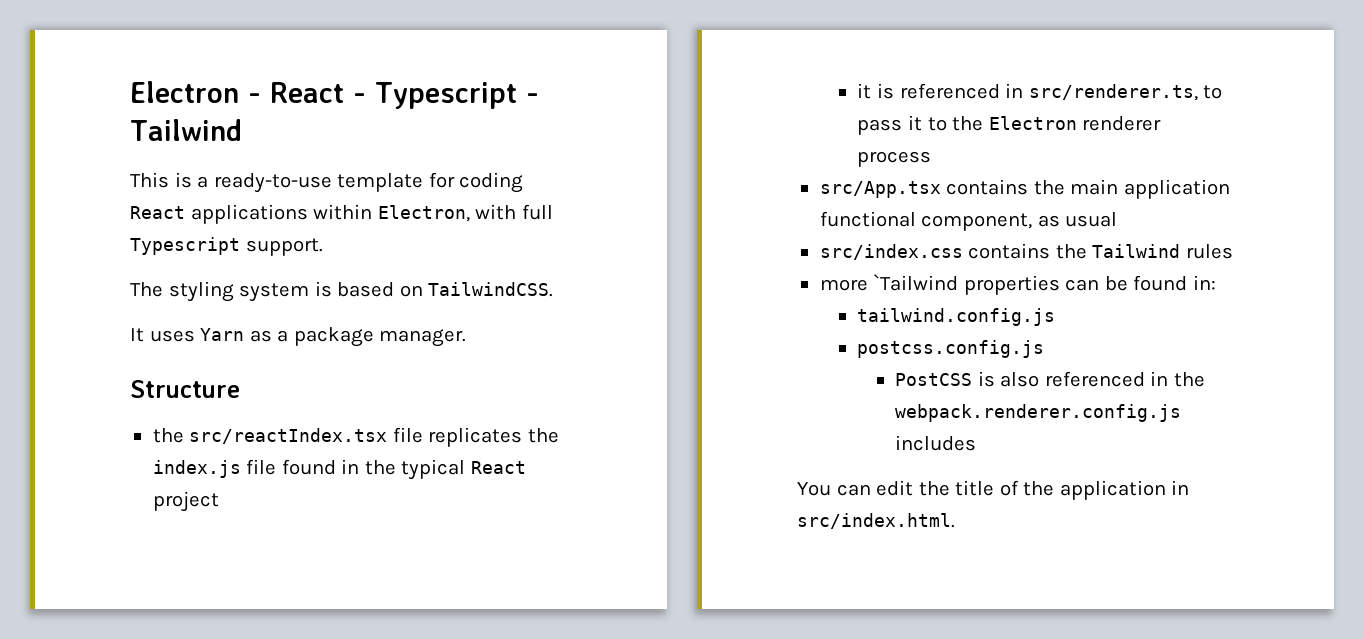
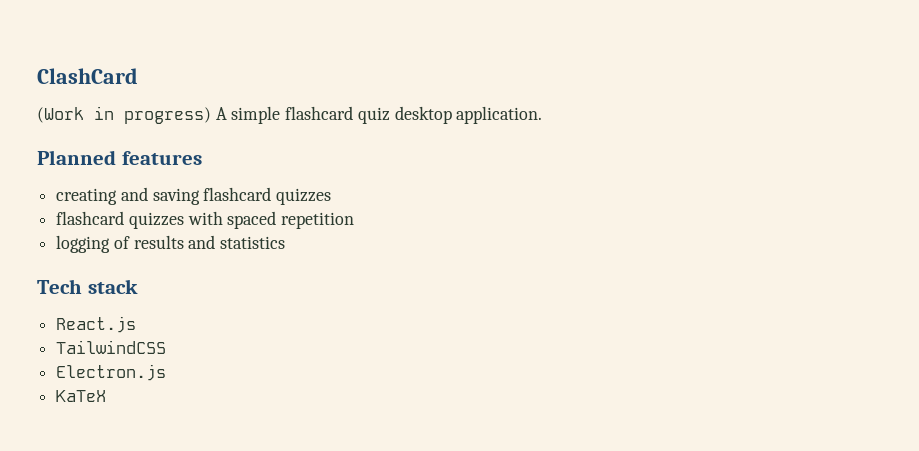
[130,81,539,109] [130,119,242,141] [130,172,524,193] [130,204,553,224] [130,237,323,256] [130,281,554,302] [130,327,467,347] [130,380,240,398] [152,427,559,447] [152,459,526,480] [152,491,219,512] [857,83,1223,101] [857,115,1162,135] [857,151,932,167] [819,179,1230,199] [819,211,1118,231] [819,243,1233,260] [819,274,1216,295] [857,308,1056,326] [857,340,1045,358] [895,371,1206,387] [895,404,1182,422] [895,435,977,451] [797,480,1190,500] [797,513,955,529] Electron - React - Typescript - Tailwind // This is a ready-to-use template for coding React applications within Electron, with full Typescript support. // The styling system is based on TailwindCSS. // It uses Yarn as a package manager. // Structure // the src/reactIndex.tsx file replicates the index.js file found in the typical React project // it is referenced in src/renderer.ts, to pass it to the Electron renderer process // src/App.tsx contains the main application functional component, as usual // src/index.css contains the Tailwind rules // more `Tailwind properties can be found in: // tailwind.config.js // postcss.config.js // PostCSS is also referenced in the webpack.renderer.config.js includes // You can edit the title of the application in src/index.html. -> [37,68,138,84] [37,106,543,124] [37,150,202,165] [56,187,332,205] [56,211,355,229] [56,235,286,253] [37,279,138,294] [56,316,137,333] [56,340,167,354] [56,364,167,381] [56,390,107,402] ClashCard // (Work in progress) A simple flashcard quiz desktop application. // Planned features // creating and saving flashcard quizzes // flashcard quizzes with spaced repetition // logging of results and statistics // Tech stack // React.js // TailwindCSS // Electron.js // KaTeX

